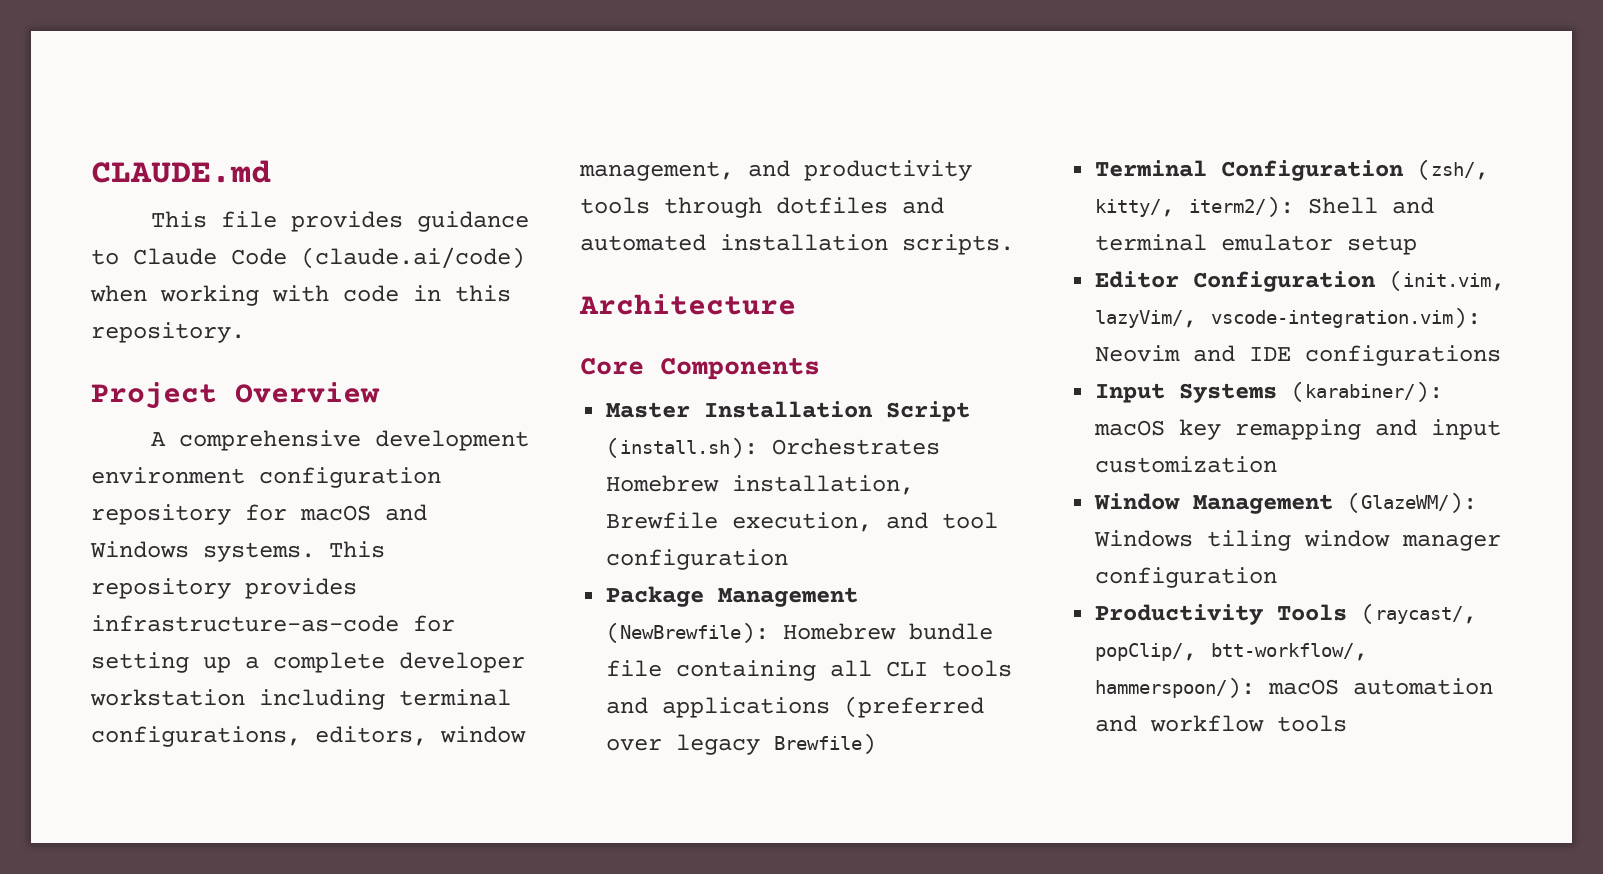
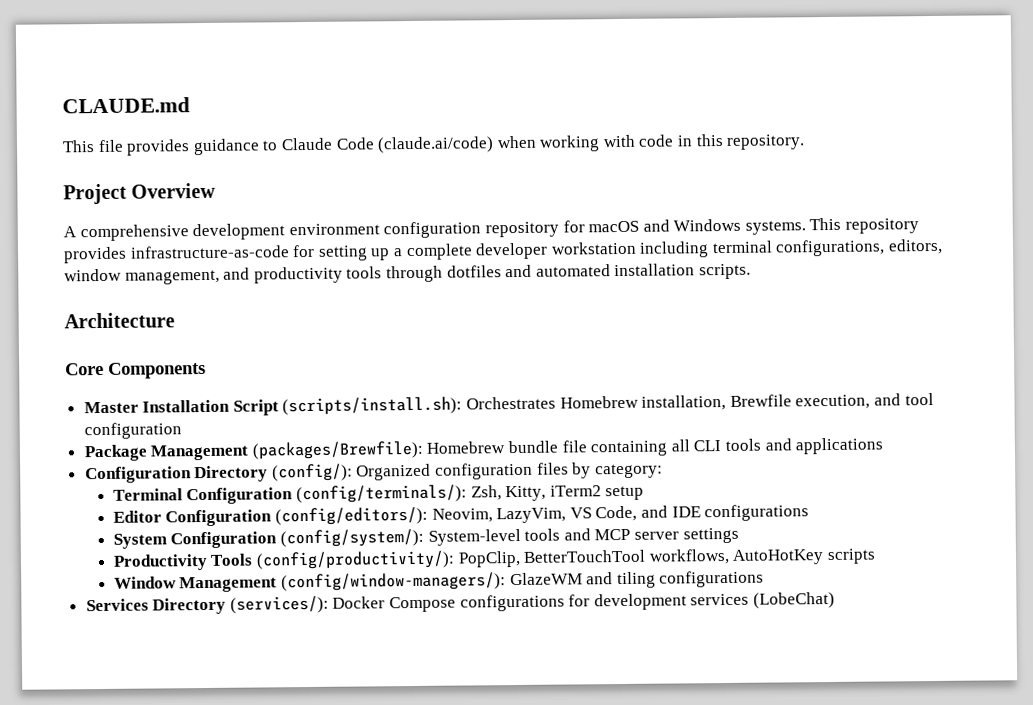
[606,437,759,459] (install.sh): -> [282,396,463,416] (scripts/install.sh):
[606,622,770,644] (NewBrewfile): -> [251,440,424,460] (packages/Brewfile):
[844,696,985,718] [606,733,877,755] [1095,159,1490,181] [1095,196,1435,218] [1095,234,1418,255] [1095,270,1506,292] [1095,307,1482,329] [1095,345,1502,366] [1095,381,1444,403] [1094,419,1502,440] [1095,456,1278,473] [1094,492,1478,514] [1094,530,1502,551] [1095,567,1278,588] [1095,603,1478,625] [1095,643,1369,661] [1095,677,1494,699] [1095,715,1348,732] (preferred over legacy Brewfile) // Terminal Configuration (zsh/, kitty/, iterm2/): Shell and terminal emulator setup // Editor Configuration (init.vim, lazyVim/, vscode-integration.vim): Neovim and IDE configurations // Input Systems (karabiner/): macOS key remapping and input customization // Window Management (GlazeWM/): Windows tiling window manager configuration // Productivity Tools (raycast/, popClip/, btt-workflow/, hammerspoon/): macOS automation and workflow tools -> [84,462,663,484] [112,484,645,505] [112,504,810,527] [112,527,739,549] [112,548,877,571] [113,570,765,593] [85,591,836,615] // Configuration Directory (config/): Organized configuration files by category: // Terminal Configuration (config/terminals/): Zsh, Kitty, iTerm2 setup // Editor Configuration (config/editors/): Neovim, LazyVim, VS Code, and IDE configurations // System Configuration (config/system/): System-level tools and MCP server settings // Productivity Tools (config/productivity/): PopClip, BetterTouchTool workflows, AutoHotKey scripts // Window Management (config/window-managers/): GlazeWM and tiling configurations // Services Directory (services/): Docker Compose configurations for development services (LobeChat)

